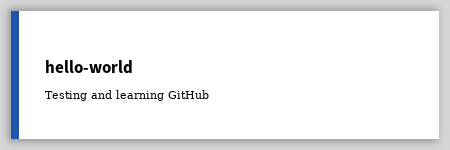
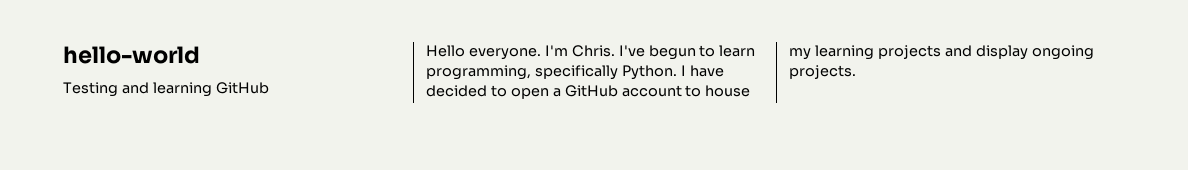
(209, 94) none -> [426,45,756,60] [426,65,724,80] [426,85,751,99] [789,45,1094,60] [789,65,856,79] // Hello everyone. I'm Chris. I've begun to learn programming, specifically Python. I have decided to open a GitHub account to house my learning projects and display ongoing projects.

